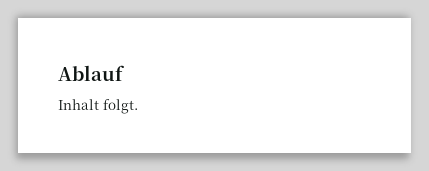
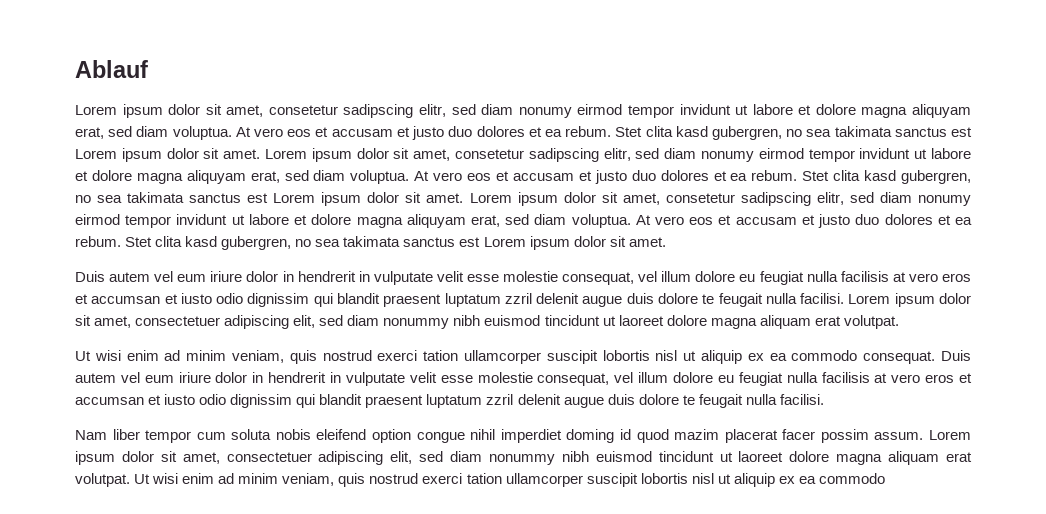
[58,99,138,114] Inhalt folgt. -> [75,104,971,118] [75,126,973,140] [75,148,971,162] [75,170,972,184] [75,192,971,206] [75,214,973,228] [75,236,666,250] [75,271,971,285] [75,293,972,307] [75,315,899,329] [75,350,971,364] [75,372,972,386] [75,394,824,408] [75,429,971,443] [75,451,973,465] [75,473,885,487] Lorem ipsum dolor sit amet, consetetur sadipscing elitr, sed diam nonumy eirmod tempor invidunt ut labore et dolore magna aliquyam erat, sed diam voluptua. At vero eos et accusam et justo duo dolores et ea rebum. Stet clita kasd gubergren, no sea takimata sanctus est Lorem ipsum dolor sit amet. Lorem ipsum dolor sit amet, consetetur sadipscing elitr, sed diam nonumy eirmod tempor invidunt ut labore et dolore magna aliquyam erat, sed diam voluptua. At vero eos et accusam et justo duo dolores et ea rebum. Stet clita kasd gubergren, no sea takimata sanctus est Lorem ipsum dolor sit amet. Lorem ipsum dolor sit amet, consetetur sadipscing elitr, sed diam nonumy eirmod tempor invidunt ut labore et dolore magna aliquyam erat, sed diam voluptua. At vero eos et accusam et justo duo dolores et ea rebum. Stet clita kasd gubergren, no sea takimata sanctus est Lorem ipsum dolor sit amet. // Duis autem vel eum iriure dolor in hendrerit in vulputate velit esse molestie consequat, vel illum dolore eu feugiat nulla facilisis at vero eros et accumsan et iusto odio dignissim qui blandit praesent luptatum zzril delenit augue duis dolore te feugait nulla facilisi. Lorem ipsum dolor sit amet, consectetuer adipiscing elit, sed diam nonummy nibh euismod tincidunt ut laoreet dolore magna aliquam erat volutpat. // Ut wisi enim ad minim veniam, quis nostrud exerci tation ullamcorper suscipit lobortis nisl ut aliquip ex ea commodo consequat. Duis autem vel eum iriure dolor in hendrerit in vulputate velit esse molestie consequat, vel illum dolore eu feugiat nulla facilisis at vero eros et accumsan et iusto odio dignissim qui blandit praesent luptatum zzril delenit augue duis dolore te feugait nulla facilisi. // Nam liber tempor cum soluta nobis eleifend option congue nihil imperdiet doming id quod mazim placerat facer possim assum. Lorem ipsum dolor sit amet, consectetuer adipiscing elit, sed diam nonummy nibh euismod tincidunt ut laoreet dolore magna aliquam erat volutpat. Ut wisi enim ad minim veniam, quis nostrud exerci tation ullamcorper suscipit lobortis nisl ut aliquip ex ea commodo

